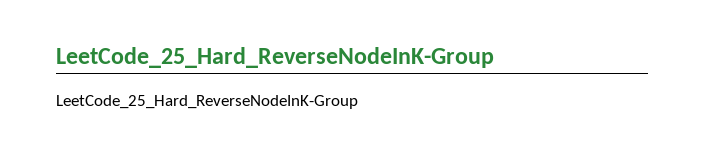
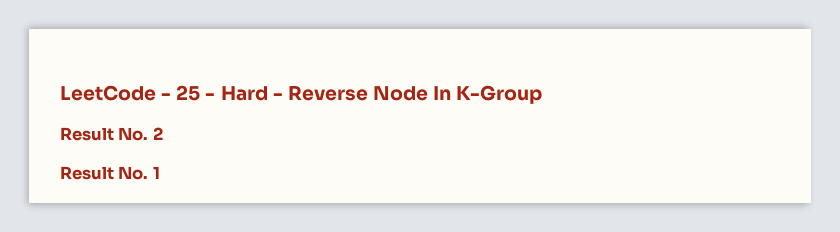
[56,47,494,68] [56,95,358,109] LeetCode_25_Hard_ReverseNodeInK-Group // LeetCode_25_Hard_ReverseNodeInK-Group -> [60,85,543,104] [60,127,163,141] [60,166,160,180] LeetCode - 25 - Hard - Reverse Node In K-Group // Result No. 2 // Result No. 1

